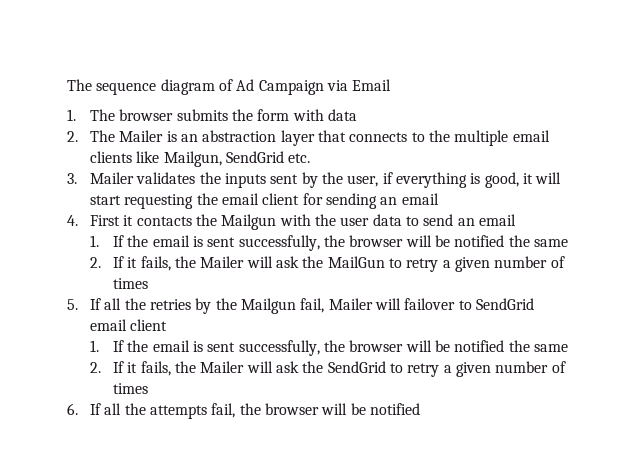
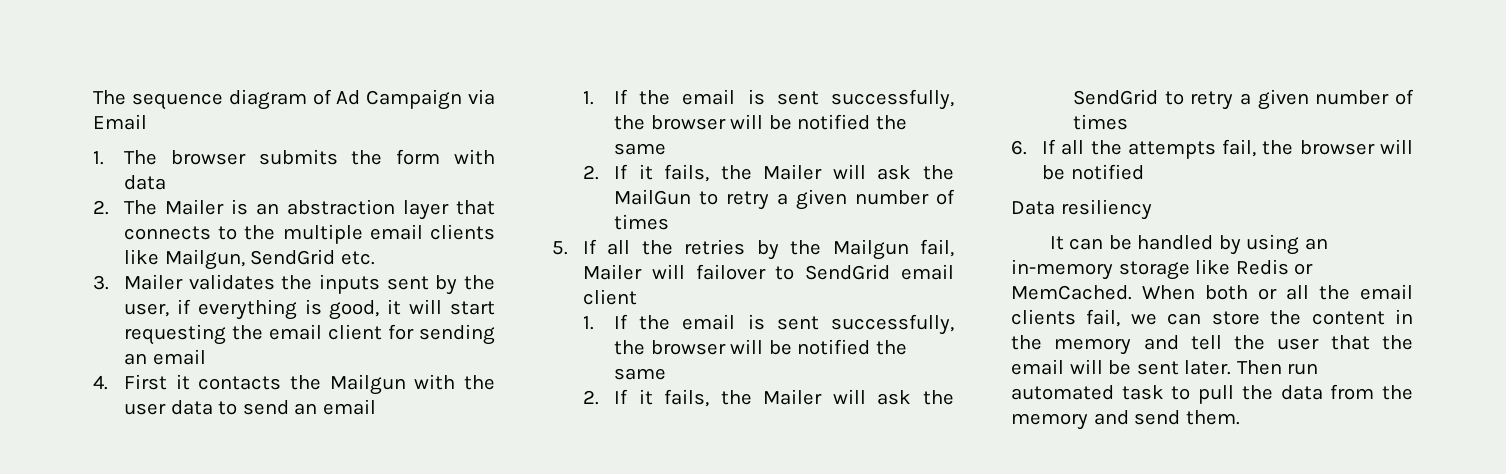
(420, 409) none -> [1011,199,1152,220] [1049,234,1329,255] [1011,259,1314,280] [1011,284,1413,300] [1011,309,1413,327] [1011,335,1413,355] [1011,359,1319,375] [1011,384,1413,404] [1011,410,1240,430] // Data resiliency // It can be handled by using an in-memory storage like Redis or MemCached. When both or all the email clients fail, we can store the content in the memory and tell the user that the email will be sent later. Then run automated task to pull the data from the memory and send them.

